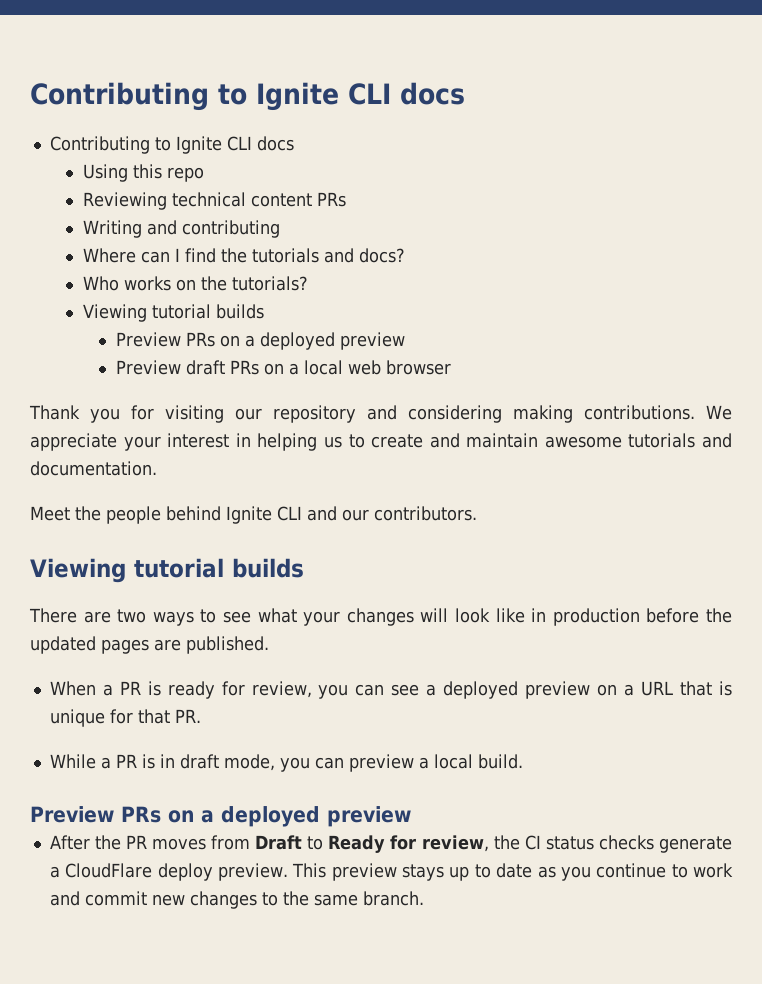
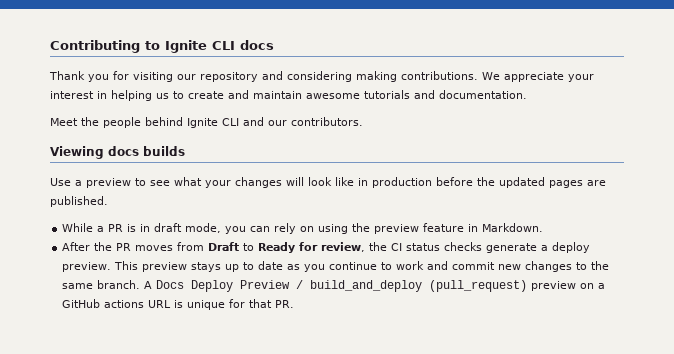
[30,82,465,111] [49,136,294,154] [82,164,204,182] [82,192,346,210] [82,220,280,238] [82,248,405,263] [82,276,308,291] [82,304,264,322] [115,332,405,350] [115,360,451,375] Contributing to Ignite CLI docs // Contributing to Ignite CLI docs // Using this repo // Reviewing technical content PRs // Writing and contributing // Where can I find the tutorials and docs? // Who works on the tutorials? // Viewing tutorial builds // Preview PRs on a deployed preview // Preview draft PRs on a local web browser -> [50,40,274,53] Contributing to Ignite CLI docs
[134,558,304,578] [29,608,194,626] tutorial builds // There are two ways -> [108,146,185,156] [50,178,131,188] docs builds // Use a preview
[49,681,733,699] [49,709,201,727] // When a PR is ready for review, you can see a deployed preview on a URL that is unique for that PR. -> (108, 201) none
[348,754,523,772] [30,806,411,827] preview a local build. // Preview PRs on a deployed preview -> [274,223,544,234] rely on using the preview feature in Markdown.
[65,863,153,878] CloudFlare -> (549, 248) none
(424, 898) none -> [144,280,606,292] [62,299,295,310] A Docs Deploy Preview / build_and_deploy (pull_request) preview on a GitHub actions URL is unique for that PR.

